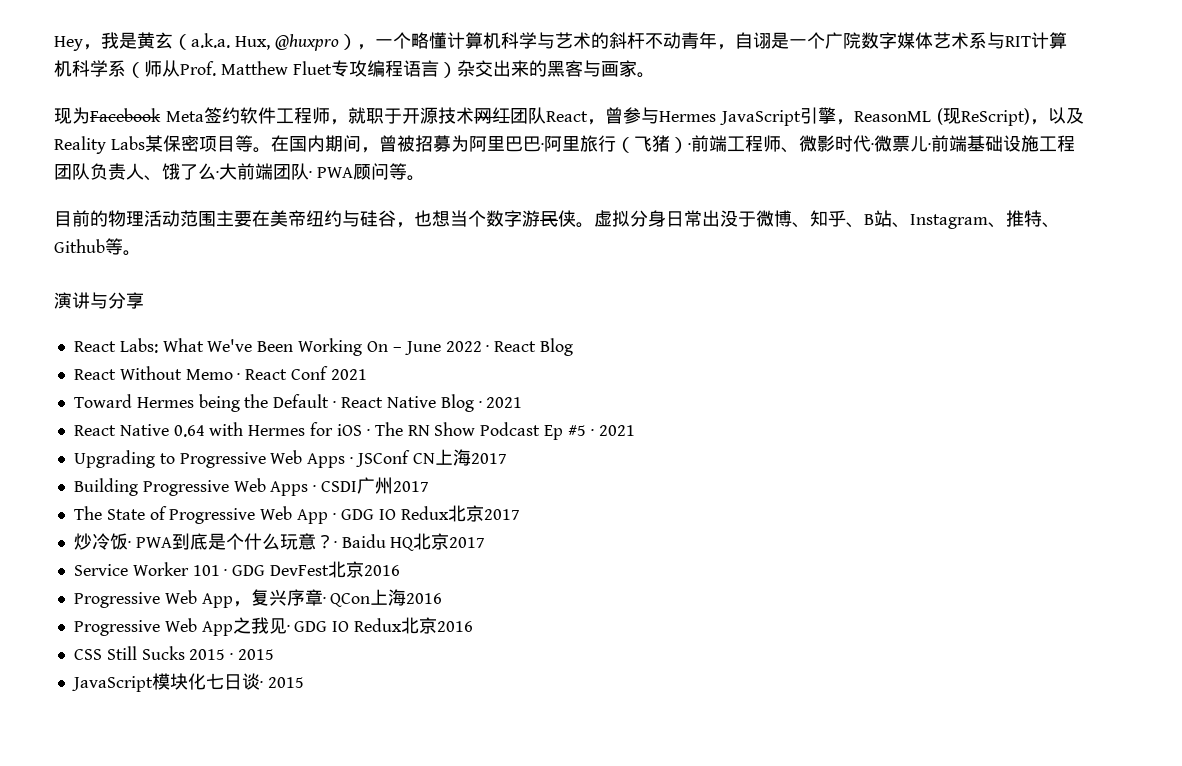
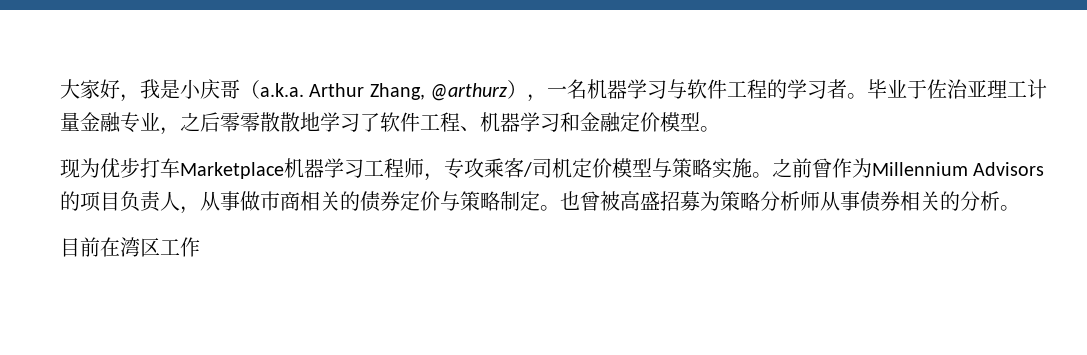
[54,32,1067,51] [54,60,655,78] [54,107,1084,126] [54,135,1075,154] [54,163,425,181] [54,210,1060,229] [54,238,141,256] [54,292,144,309] [73,338,574,356] [73,366,367,380] [73,394,523,412] [73,422,635,440] [73,449,507,468] [73,477,430,496] [73,505,520,524] [73,533,486,551] [73,561,401,578] [73,589,443,608] [73,617,474,636] [73,646,275,660] [71,673,304,692] Hey，我是黄玄（a.k.a. Hux, @huxpro），一个略懂计算机科学与艺术的斜杆不动青年，自诩是一个广院数字媒体艺术系与RIT计算机科学系（师从Prof. Matthew Fluet专攻编程语言）杂交出来的黑客与画家。 // 现为Facebook Meta签约软件工程师，就职于开源技术网红团队React，曾参与Hermes JavaScript引擎，ReasonML (现ReScript)，以及Reality Labs某保密项目等。在国内期间，曾被招募为阿里巴巴·阿里旅行（飞猪）·前端工程师、微影时代·微票儿·前端基础设施工程团队负责人、饿了么·大前端团队· PWA顾问等。 // 目前的物理活动范围主要在美帝纽约与硅谷，也想当个数字游民侠。虚拟分身日常出没于微博、知乎、B站、Instagram、推特、Github等。 // 演讲与分享 // React Labs: What We've Been Working On – June 2022 · React Blog // React Without Memo · React Conf 2021 // Toward Hermes being the Default · React Native Blog · 2021 // React Native 0.64 with Hermes for iOS · The RN Show Podcast Ep #5 · 2021 // Upgrading to Progressive Web Apps · JSConf CN上海2017 // Building Progressive Web Apps · CSDI广州2017 // The State of Progressive Web App · GDG IO Redux北京2017 // 炒冷饭· PWA到底是个什么玩意？· Baidu HQ北京2017 // Service Worker 101 · GDG DevFest北京2016 // Progressive Web App，复兴序章· QCon上海2016 // Progressive Web App之我见· GDG IO Redux北京2016 // CSS Still Sucks 2015 · 2015 // JavaScript模块化七日谈· 2015 -> [60,79,1048,102] [60,112,720,135] [60,158,1045,181] [60,191,1020,214] [60,237,200,257] 大家好，我是小庆哥（a.k.a. Arthur Zhang, @arthurz），一名机器学习与软件工程的学习者。毕业于佐治亚理工计量金融专业，之后零零散散地学习了软件工程、机器学习和金融定价模型。 // 现为优步打车Marketplace机器学习工程师，专攻乘客/司机定价模型与策略实施。之前曾作为Millennium Advisors的项目负责人，从事做市商相关的债券定价与策略制定。也曾被高盛招募为策略分析师从事债券相关的分析。 // 目前在湾区工作

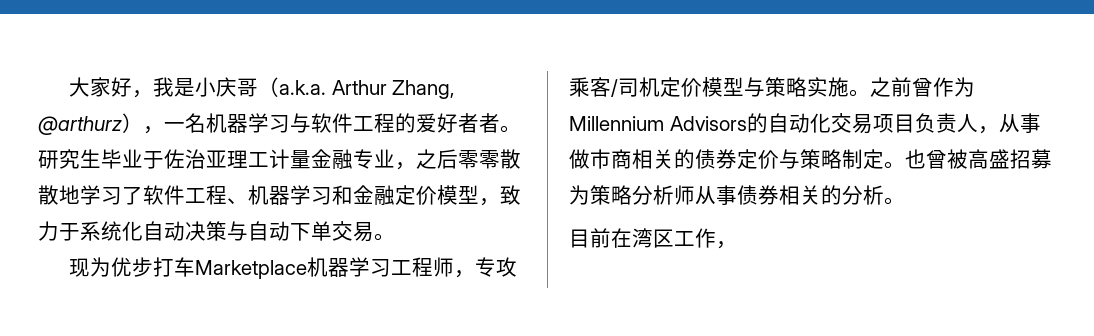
[787,79,868,99] 学习者。 -> [416,113,521,133] [38,149,101,169] 爱好者者。研究生
(700, 121) none -> [479,185,521,206] [38,221,374,242] ，致力于系统化自动决策与自动下单交易
(80, 201) none -> [767,113,873,134] 自动化交易
(200, 247) none -> [716,241,737,249] ，

